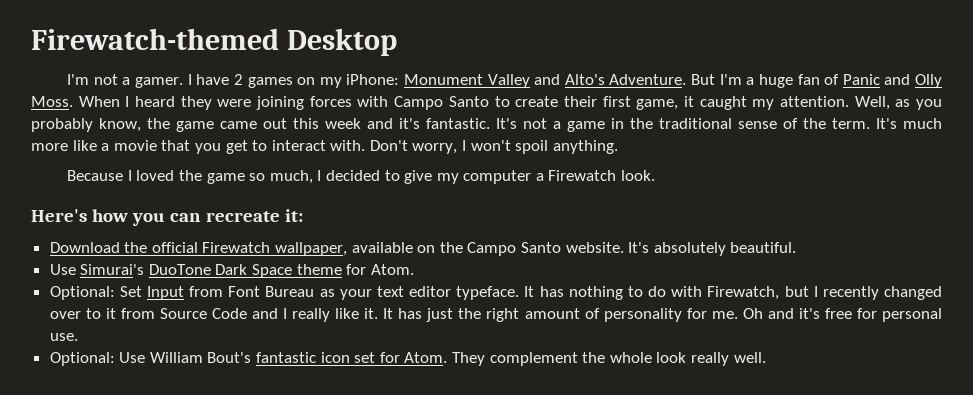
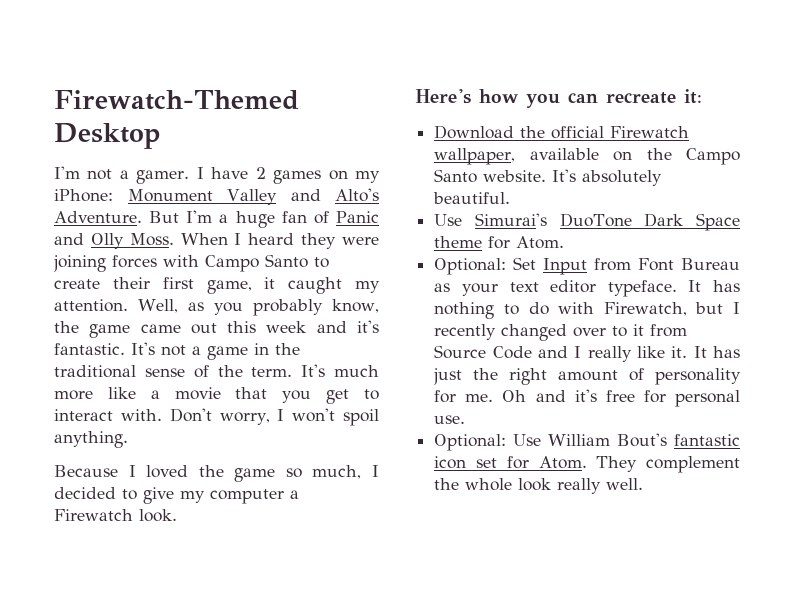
[31,28,279,50] Firewatch-themed -> [54,90,299,110] Firewatch-Themed

